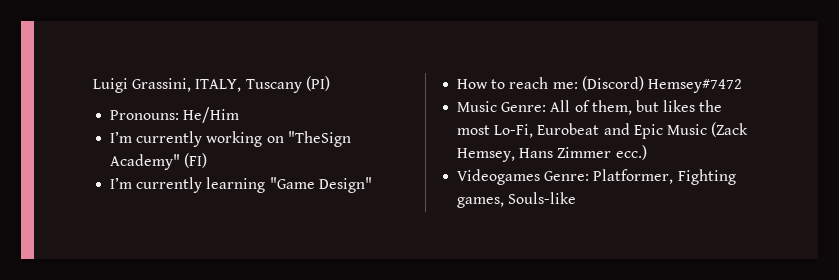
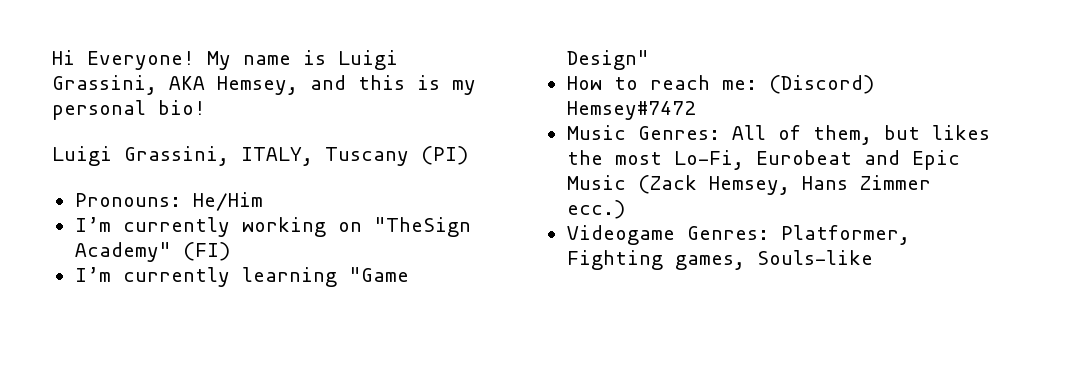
(93, 85) none -> [52,50,398,70] [52,75,476,95] [52,100,206,120] Hi Everyone! My name is Luigi Grassini, AKA Hemsey, and this is my personal bio! //
[501,102,547,112] Genre: -> [637,126,720,140] Genres:
[457,169,590,185] Videogames Genre: -> [566,225,769,245] Videogame Genres:

